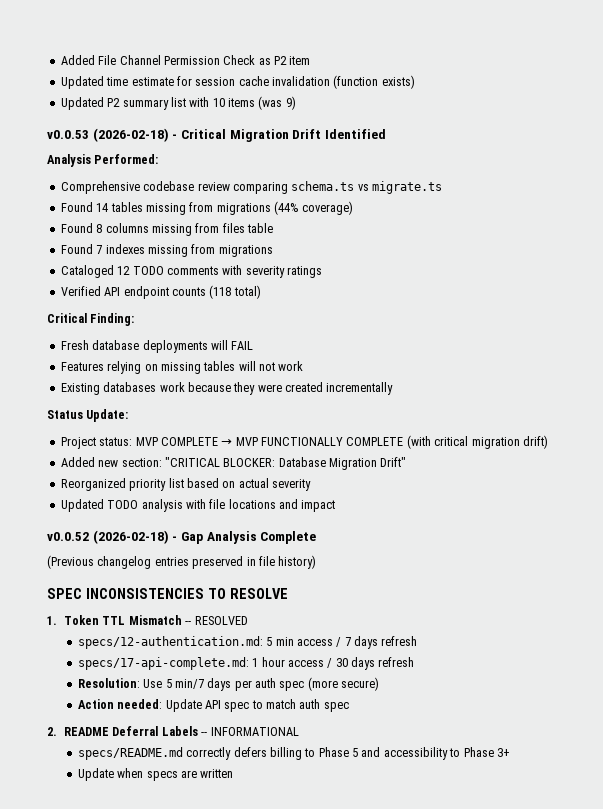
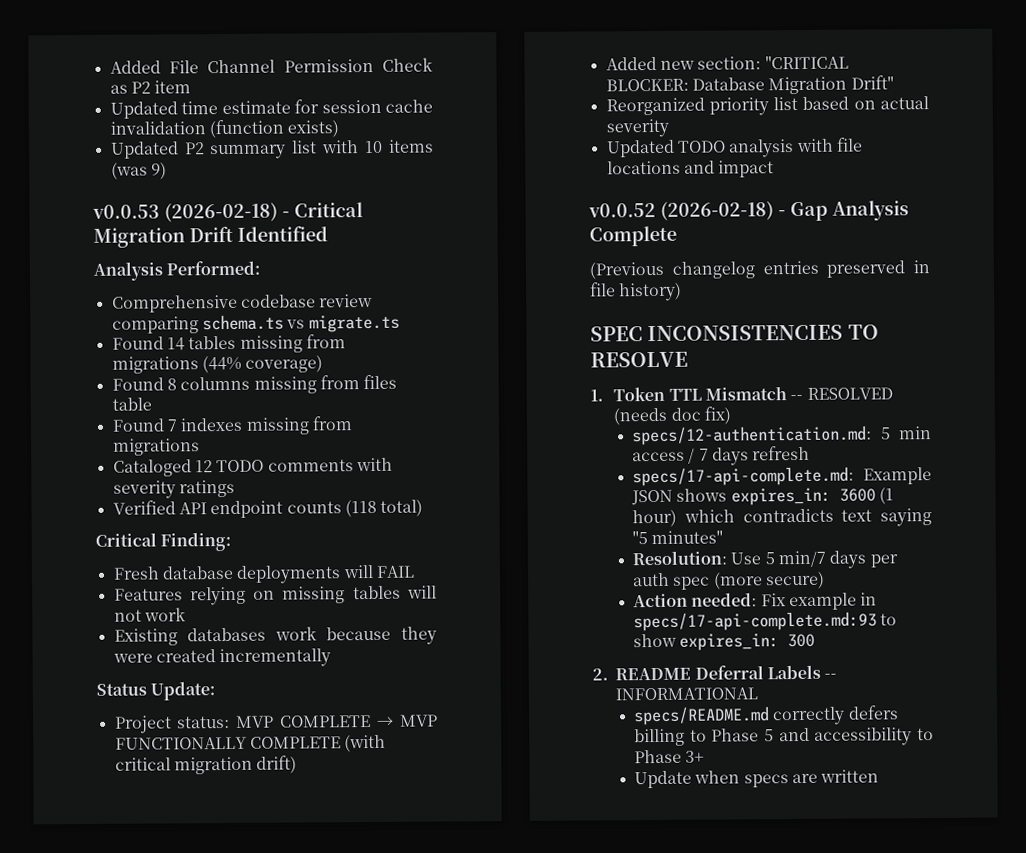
(248, 620) none -> [613,406,732,426] (needs doc fix)
[252,657,415,670] 1 hour access / 30 days refresh -> [863,467,932,485] [630,487,894,506] [631,508,932,528] [631,530,724,545] Example JSON shows expires_in: 3600 (1 hour) which contradicts text saying "5 minutes"
[165,699,349,712] Update API spec to match auth spec -> [760,592,878,611] [632,611,898,632] [632,633,816,651] Fix example in specs/17-api-complete.md:93 to show expires_in: 300

